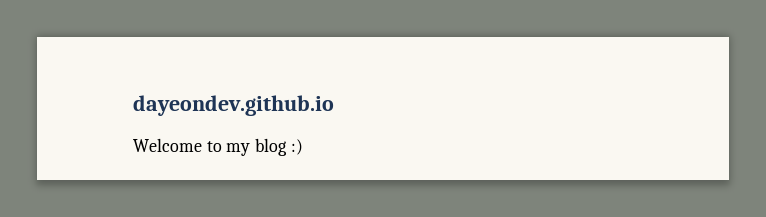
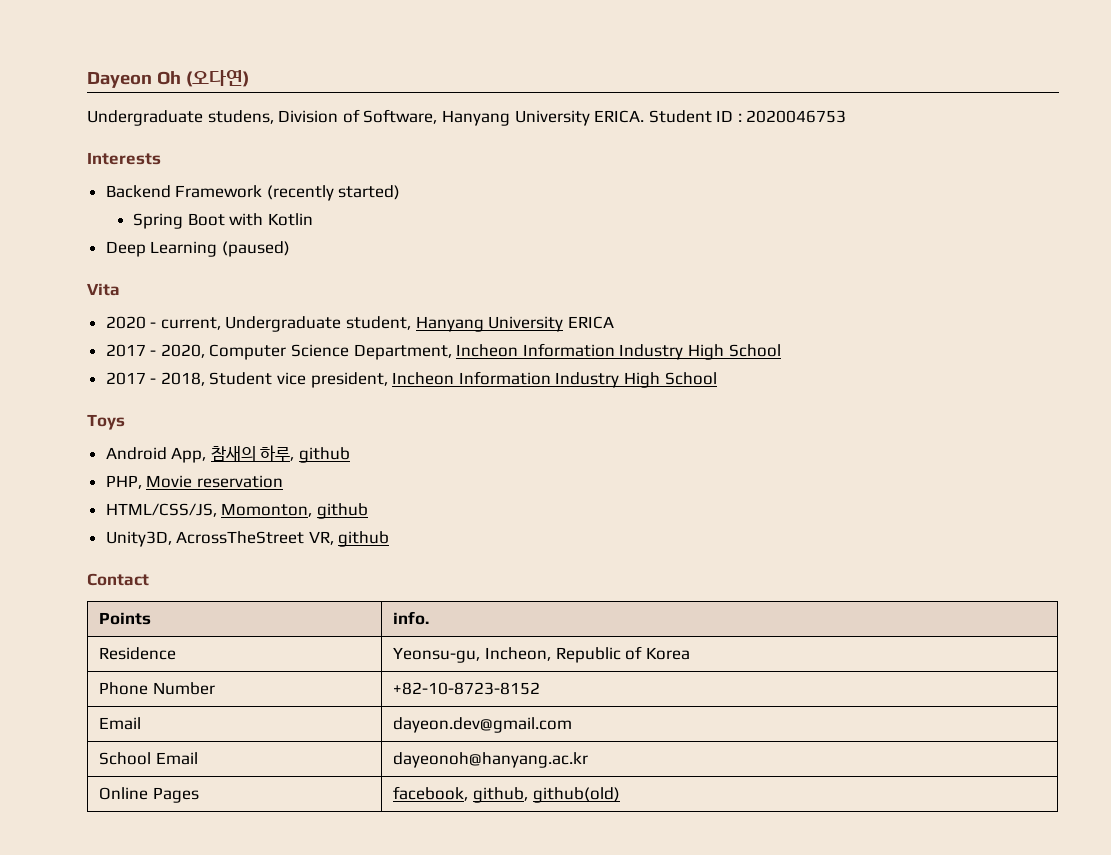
[133,95,334,116] [133,138,303,156] dayeondev.github.io // Welcome to my blog :) -> [87,70,249,88] [87,109,847,126] [87,152,161,165] [105,185,401,201] [132,213,313,229] [105,241,290,257] [87,283,120,296] [105,316,614,332] [105,343,781,360] [105,371,717,388] [87,414,125,430] [105,445,351,463] [105,475,283,489] [105,503,368,519] [105,531,390,547] [87,573,149,586] [99,612,152,625] [393,611,430,625] [99,647,177,660] [393,646,690,663] [99,682,216,695] [393,682,541,695] [99,717,142,730] [393,717,573,733] [99,752,199,765] [393,752,589,768] [99,787,200,803] [393,786,620,803] Dayeon Oh (오다연) // Undergraduate studens, Division of Software, Hanyang University ERICA. Student ID : 2020046753 // Interests // Backend Framework (recently started) // Spring Boot with Kotlin // Deep Learning (paused) // Vita // 2020 - current, Undergraduate student, Hanyang University ERICA // 2017 - 2020, Computer Science Department, Incheon Information Industry High School // 2017 - 2018, Student vice president, Incheon Information Industry High School // Toys // Android App, 참새의 하루, github // PHP, Movie reservation // HTML/CSS/JS, Momonton, github // Unity3D, AcrossTheStreet VR, github // Contact // Points | info. // Residence | Yeonsu-gu, Incheon, Republic of Korea // Phone Number | +82-10-8723-8152 // Email | dayeon.dev@gmail.com // School Email | dayeonoh@hanyang.ac.kr // Online Pages | facebook, github, github(old)

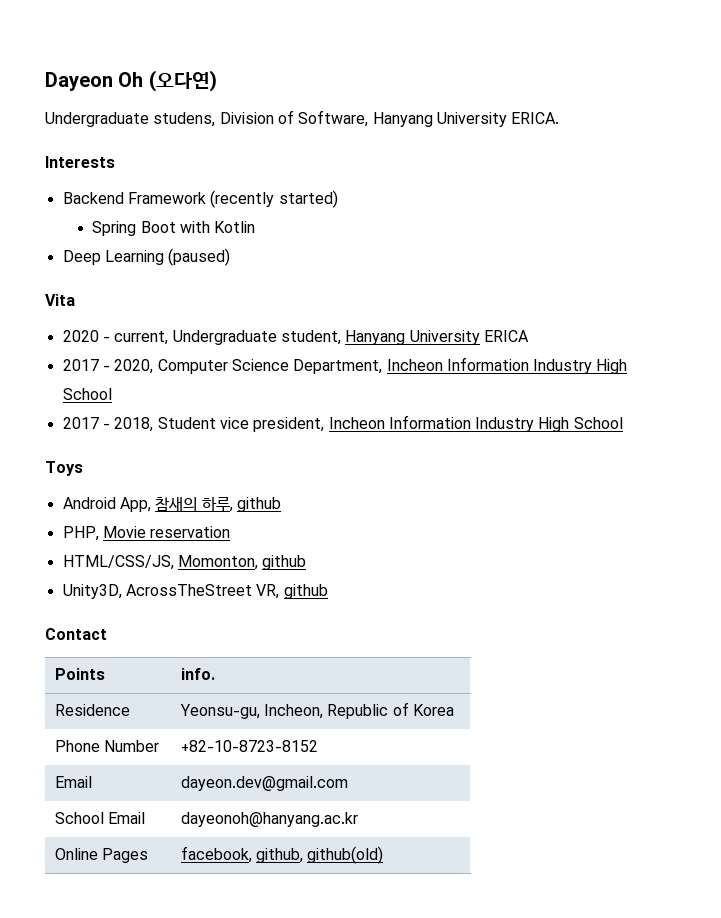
[648,110,847,123] Student ID : 2020046753 -> (560, 118) none

